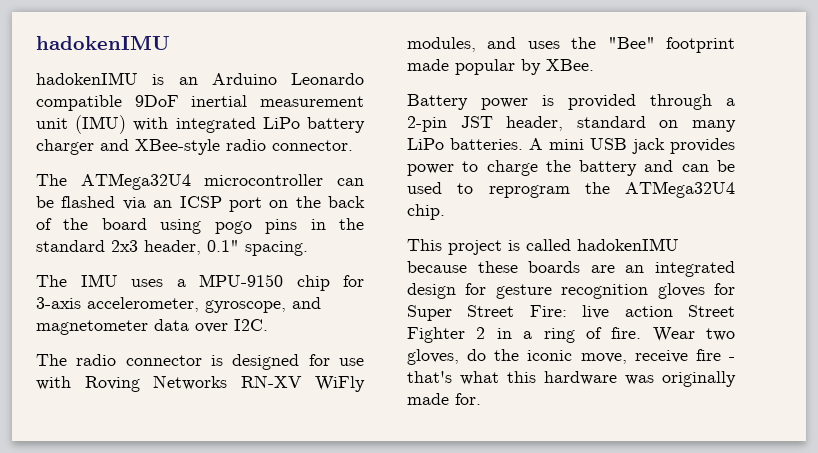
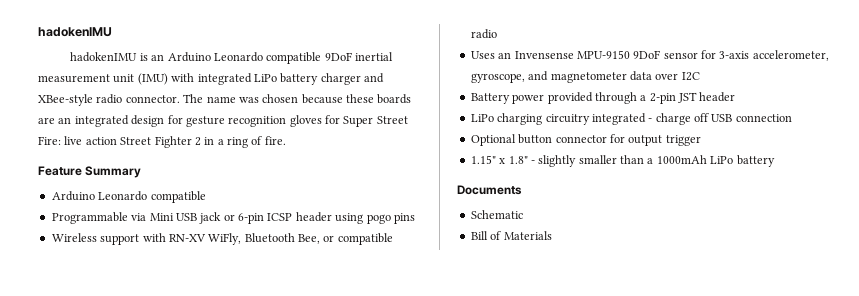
[36,173,365,190] [36,196,365,212] [36,218,364,234] [36,240,308,256] [36,274,364,291] [36,297,321,313] [36,319,268,335] [36,354,364,370] [36,375,365,392] [407,37,735,53] [407,59,594,75] [407,94,735,110] [407,116,736,132] [407,138,735,154] [407,160,735,176] [407,181,735,198] [407,204,445,220] [407,238,679,255] // The ATMega32U4 microcontroller can be flashed via an ICSP port on the back of the board using pogo pins in the standard 2x3 header, 0.1" spacing. // The IMU uses a MPU-9150 chip for 3-axis accelerometer, gyroscope, and magnetometer data over I2C. // The radio connector is designed for use with Roving Networks RN-XV WiFly modules, and uses the "Bee" footprint made popular by XBee. // Battery power is provided through a 2-pin JST header, standard on many LiPo batteries. A mini USB jack provides power to charge the battery and can be used to reprogram the ATMega32U4 chip. // This project is called hadokenIMU -> [183,94,299,103] The name was chosen
[652,327,735,342] [407,349,735,365] [407,371,736,387] [407,393,481,405] Wear two gloves, do the iconic move, receive fire - that's what this hardware was originally made for. -> [38,166,142,178] [51,191,206,203] [51,212,415,224] [51,233,393,245] [470,29,497,39] [470,50,829,61] [470,71,700,83] [470,92,736,104] [470,113,792,125] [470,134,701,146] [470,155,775,167] [457,185,522,195] [470,210,523,219] [470,231,552,240] // Feature Summary // Arduino Leonardo compatible // Programmable via Mini USB jack or 6-pin ICSP header using pogo pins // Wireless support with RN-XV WiFly, Bluetooth Bee, or compatible radio // Uses an Invensense MPU-9150 9DoF sensor for 3-axis accelerometer, gyroscope, and magnetometer data over I2C // Battery power provided through a 2-pin JST header // LiPo charging circuitry integrated - charge off USB connection // Optional button connector for output trigger // 1.15" x 1.8" - slightly smaller than a 1000mAh LiPo battery // Documents // Schematic // Bill of Materials

